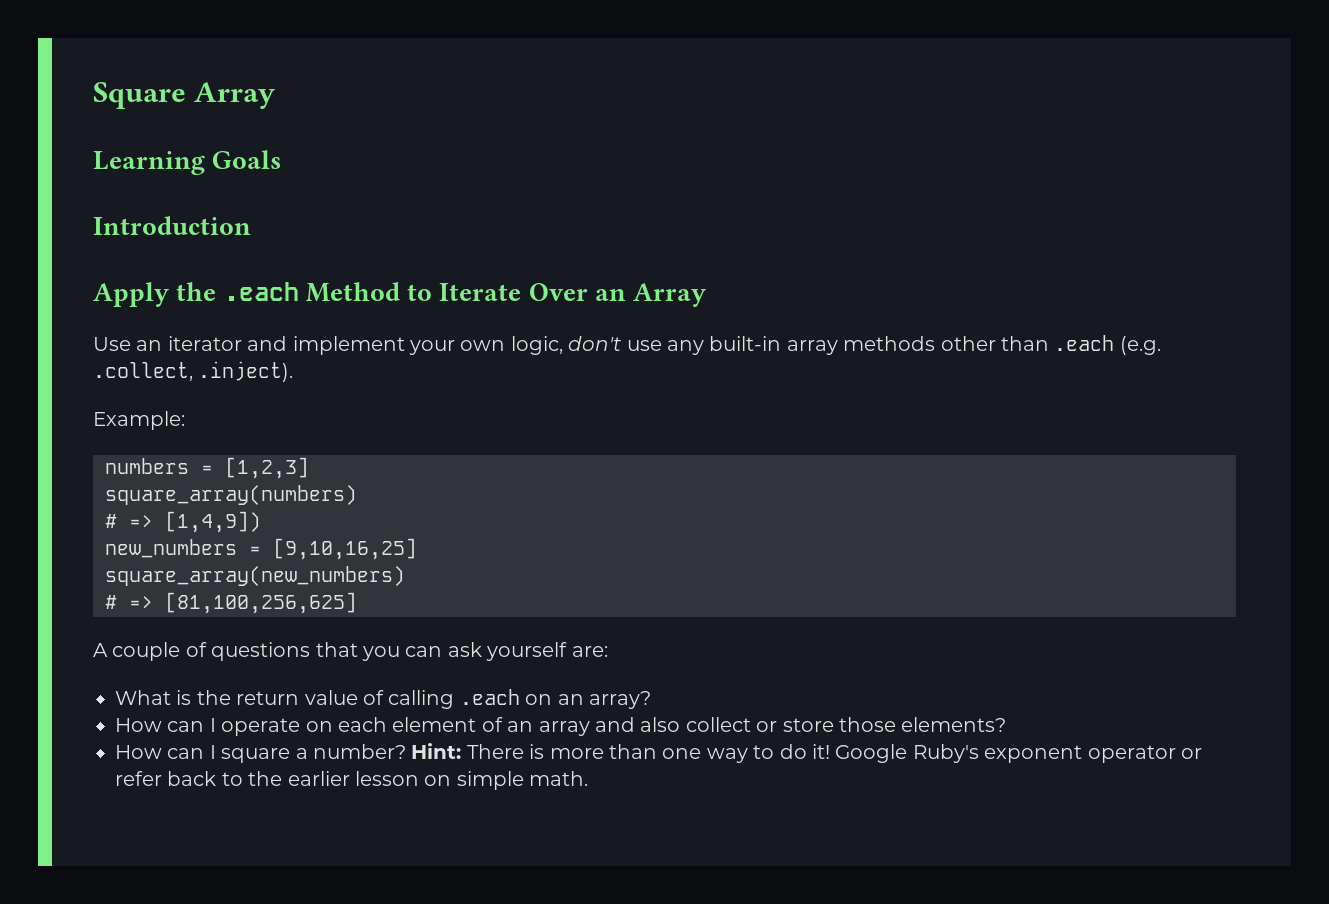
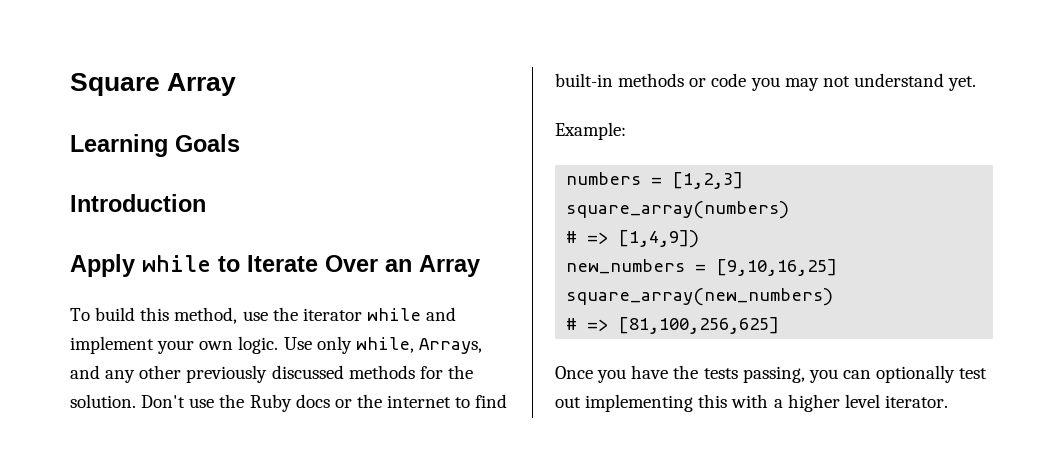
[176,282,400,302] the .each Method -> [142,255,211,272] while
[93,335,1161,355] [93,361,294,382] Use an iterator and implement your own logic, don't use any built-in array methods other than .each (e.g. .collect, .inject). -> [70,307,457,324] [70,336,482,354] [70,365,473,383] [70,394,508,412] [555,73,977,91] To build this method, use the iterator while and implement your own logic. Use only while, Arrays, and any other previously discussed methods for the solution. Don't use the Ruby docs or the internet to find built-in methods or code you may not understand yet.
[93,642,608,661] [115,689,651,709] [115,717,1007,736] [115,743,1202,763] [115,771,589,790] A couple of questions that you can ask yourself are: // What is the return value of calling .each on an array? // How can I operate on each element of an array and also collect or store those elements? // How can I square a number? Hint: There is more than one way to do it! Google Ruby's exponent operator or refer back to the earlier lesson on simple math. -> [555,365,988,383] [555,394,948,412] Once you have the tests passing, you can optionally test out implementing this with a higher level iterator.

